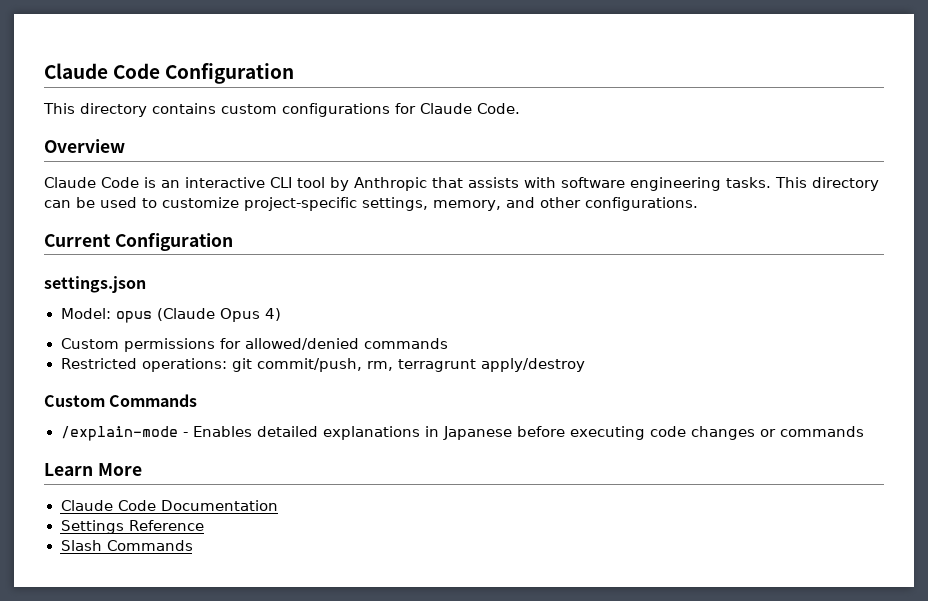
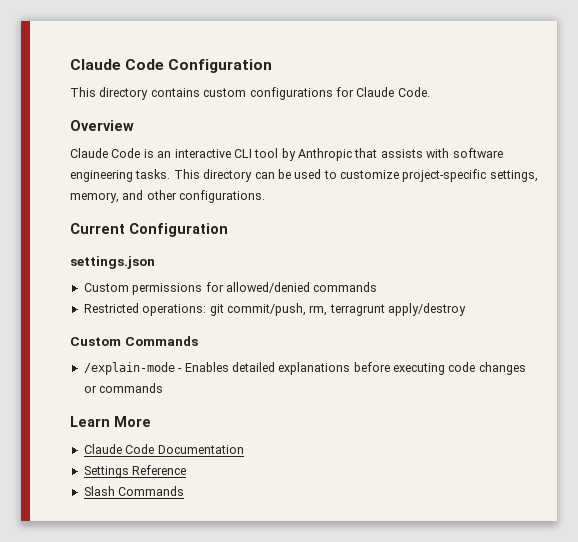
[60,308,281,323] // Model: opus (Claude Opus 4) -> (155, 262) none
[424,426,512,440] in Japanese -> (351, 368) none

